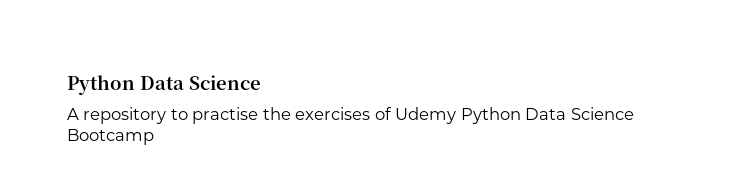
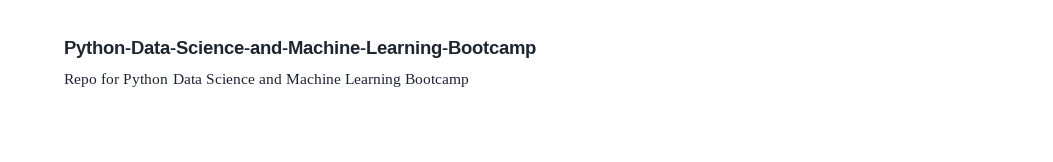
[67,75,261,95] [67,107,634,124] Python Data Science // A repository to practise the exercises of Udemy Python Data Science -> [64,41,536,58] [64,73,402,87] Python-Data-Science-and-Machine-Learning-Bootcamp // Repo for Python Data Science and Machine Learning

